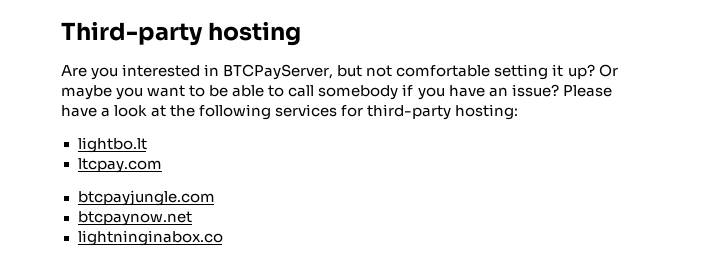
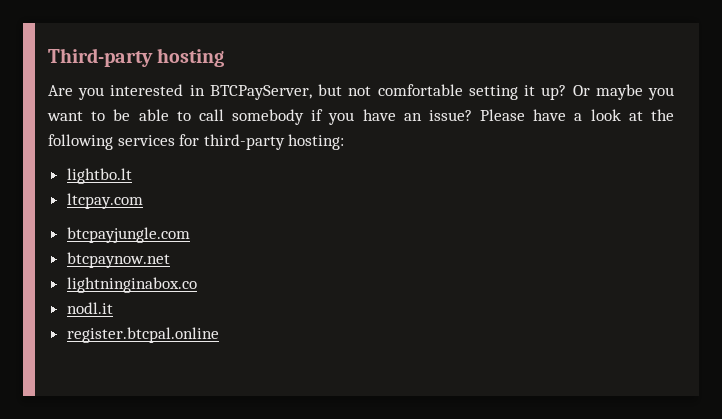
(223, 238) none -> [66,302,113,314] [66,327,219,343] // nodl.it // register.btcpal.online

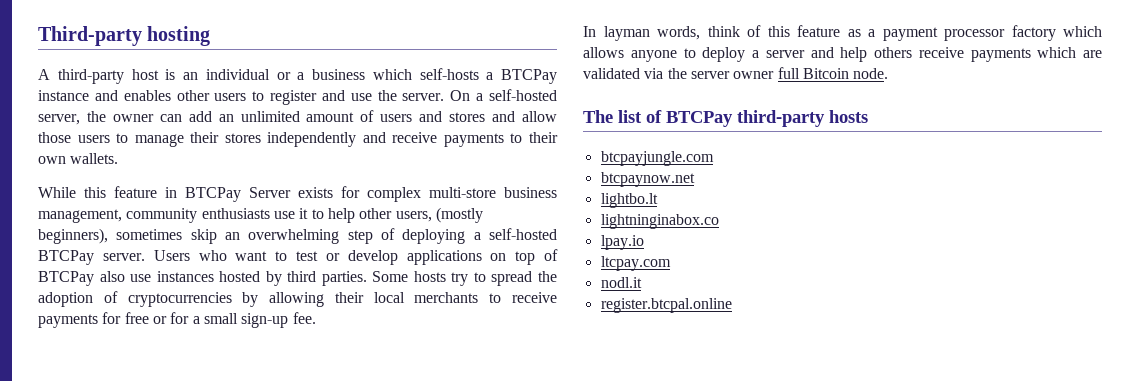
[48,84,674,100] [47,109,674,125] [48,134,345,150] [66,168,132,184] [66,193,143,209] Are you interested in BTCPayServer, but not comfortable setting it up? Or maybe you want to be able to call somebody if you have an issue? Please have a look at the following services for third-party hosting: // lightbo.lt // ltcpay.com -> [38,68,557,84] [38,89,558,105] [38,110,557,125] [38,132,559,147] [38,153,119,164] [38,186,557,202] [38,207,483,223] [38,228,557,244] [38,249,558,265] [38,271,557,286] [38,291,557,307] [38,312,316,328] [583,25,1102,41] [583,47,1102,62] [583,67,889,79] [583,110,868,127] A third-party host is an individual or a business which self-hosts a BTCPay instance and enables other users to register and use the server. On a self-hosted server, the owner can add an unlimited amount of users and stores and allow those users to manage their stores independently and receive payments to their own wallets. // While this feature in BTCPay Server exists for complex multi-store business management, community enthusiasts use it to help other users, (mostly beginners), sometimes skip an overwhelming step of deploying a self-hosted BTCPay server. Users who want to test or develop applications on top of BTCPay also use instances hosted by third parties. Some hosts try to spread the adoption of cryptocurrencies by allowing their local merchants to receive payments for free or for a small sign-up fee. // In layman words, think of this feature as a payment processor factory which allows anyone to deploy a server and help others receive payments which are validated via the server owner full Bitcoin node. // The list of BTCPay third-party hosts
(170, 260) none -> [600,193,658,208] // lightbo.lt
(197, 285) none -> [600,235,644,250] [600,256,671,271] // lpay.io // ltcpay.com

